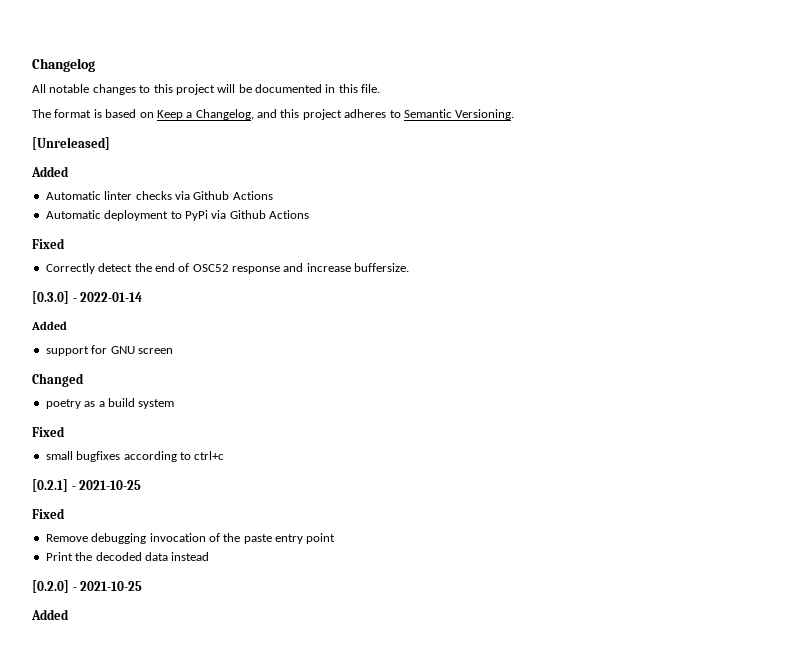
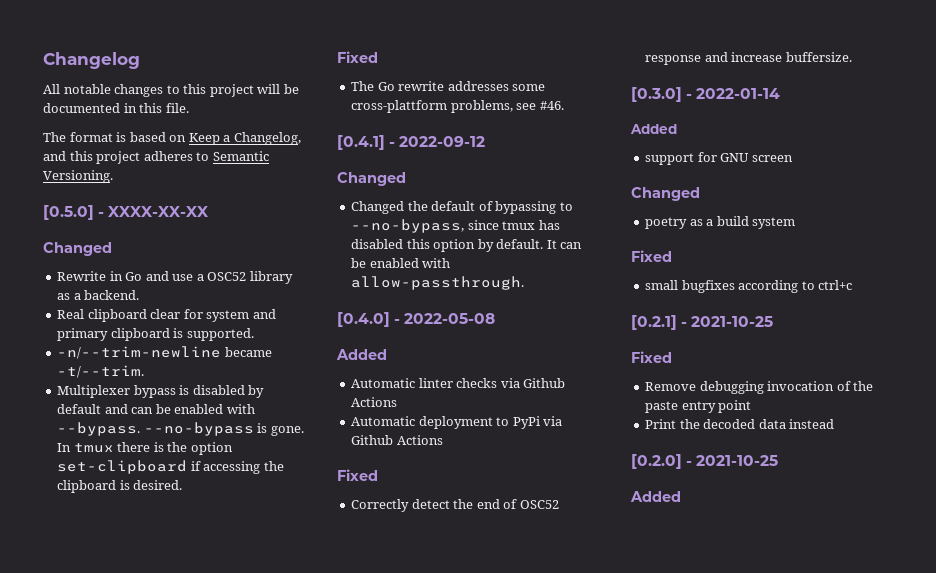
[32,137,110,150] [Unreleased] -> [43,205,210,220] [43,242,112,256] [57,271,293,284] [57,290,140,300] [57,309,276,322] [57,328,254,341] [57,346,272,359] [57,365,145,378] [57,385,265,398] [57,404,255,414] [57,422,304,436] [57,442,233,455] [57,460,284,474] [57,480,183,493] [337,51,378,63] [351,81,546,91] [351,100,564,113] [337,135,486,150] [337,172,406,186] [351,201,573,214] [351,219,560,233] [351,239,583,252] [351,258,451,268] [351,276,525,290] [337,312,496,327] [0.5.0] - XXXX-XX-XX // Changed // Rewrite in Go and use a OSC52 library as a backend. // Real clipboard clear for system and primary clipboard is supported. // -n/--trim-newline became -t/--trim. // Multiplexer bypass is disabled by default and can be enabled with --bypass. --no-bypass is gone. In tmux there is the option set-clipboard if accessing the clipboard is desired. // Fixed // The Go rewrite addresses some cross-plattform problems, see #46. // [0.4.1] - 2022-09-12 // Changed // Changed the default of bypassing to --no-bypass, since tmux has disabled this option by default. It can be enabled with allow-passthrough. // [0.4.0] - 2022-05-08

